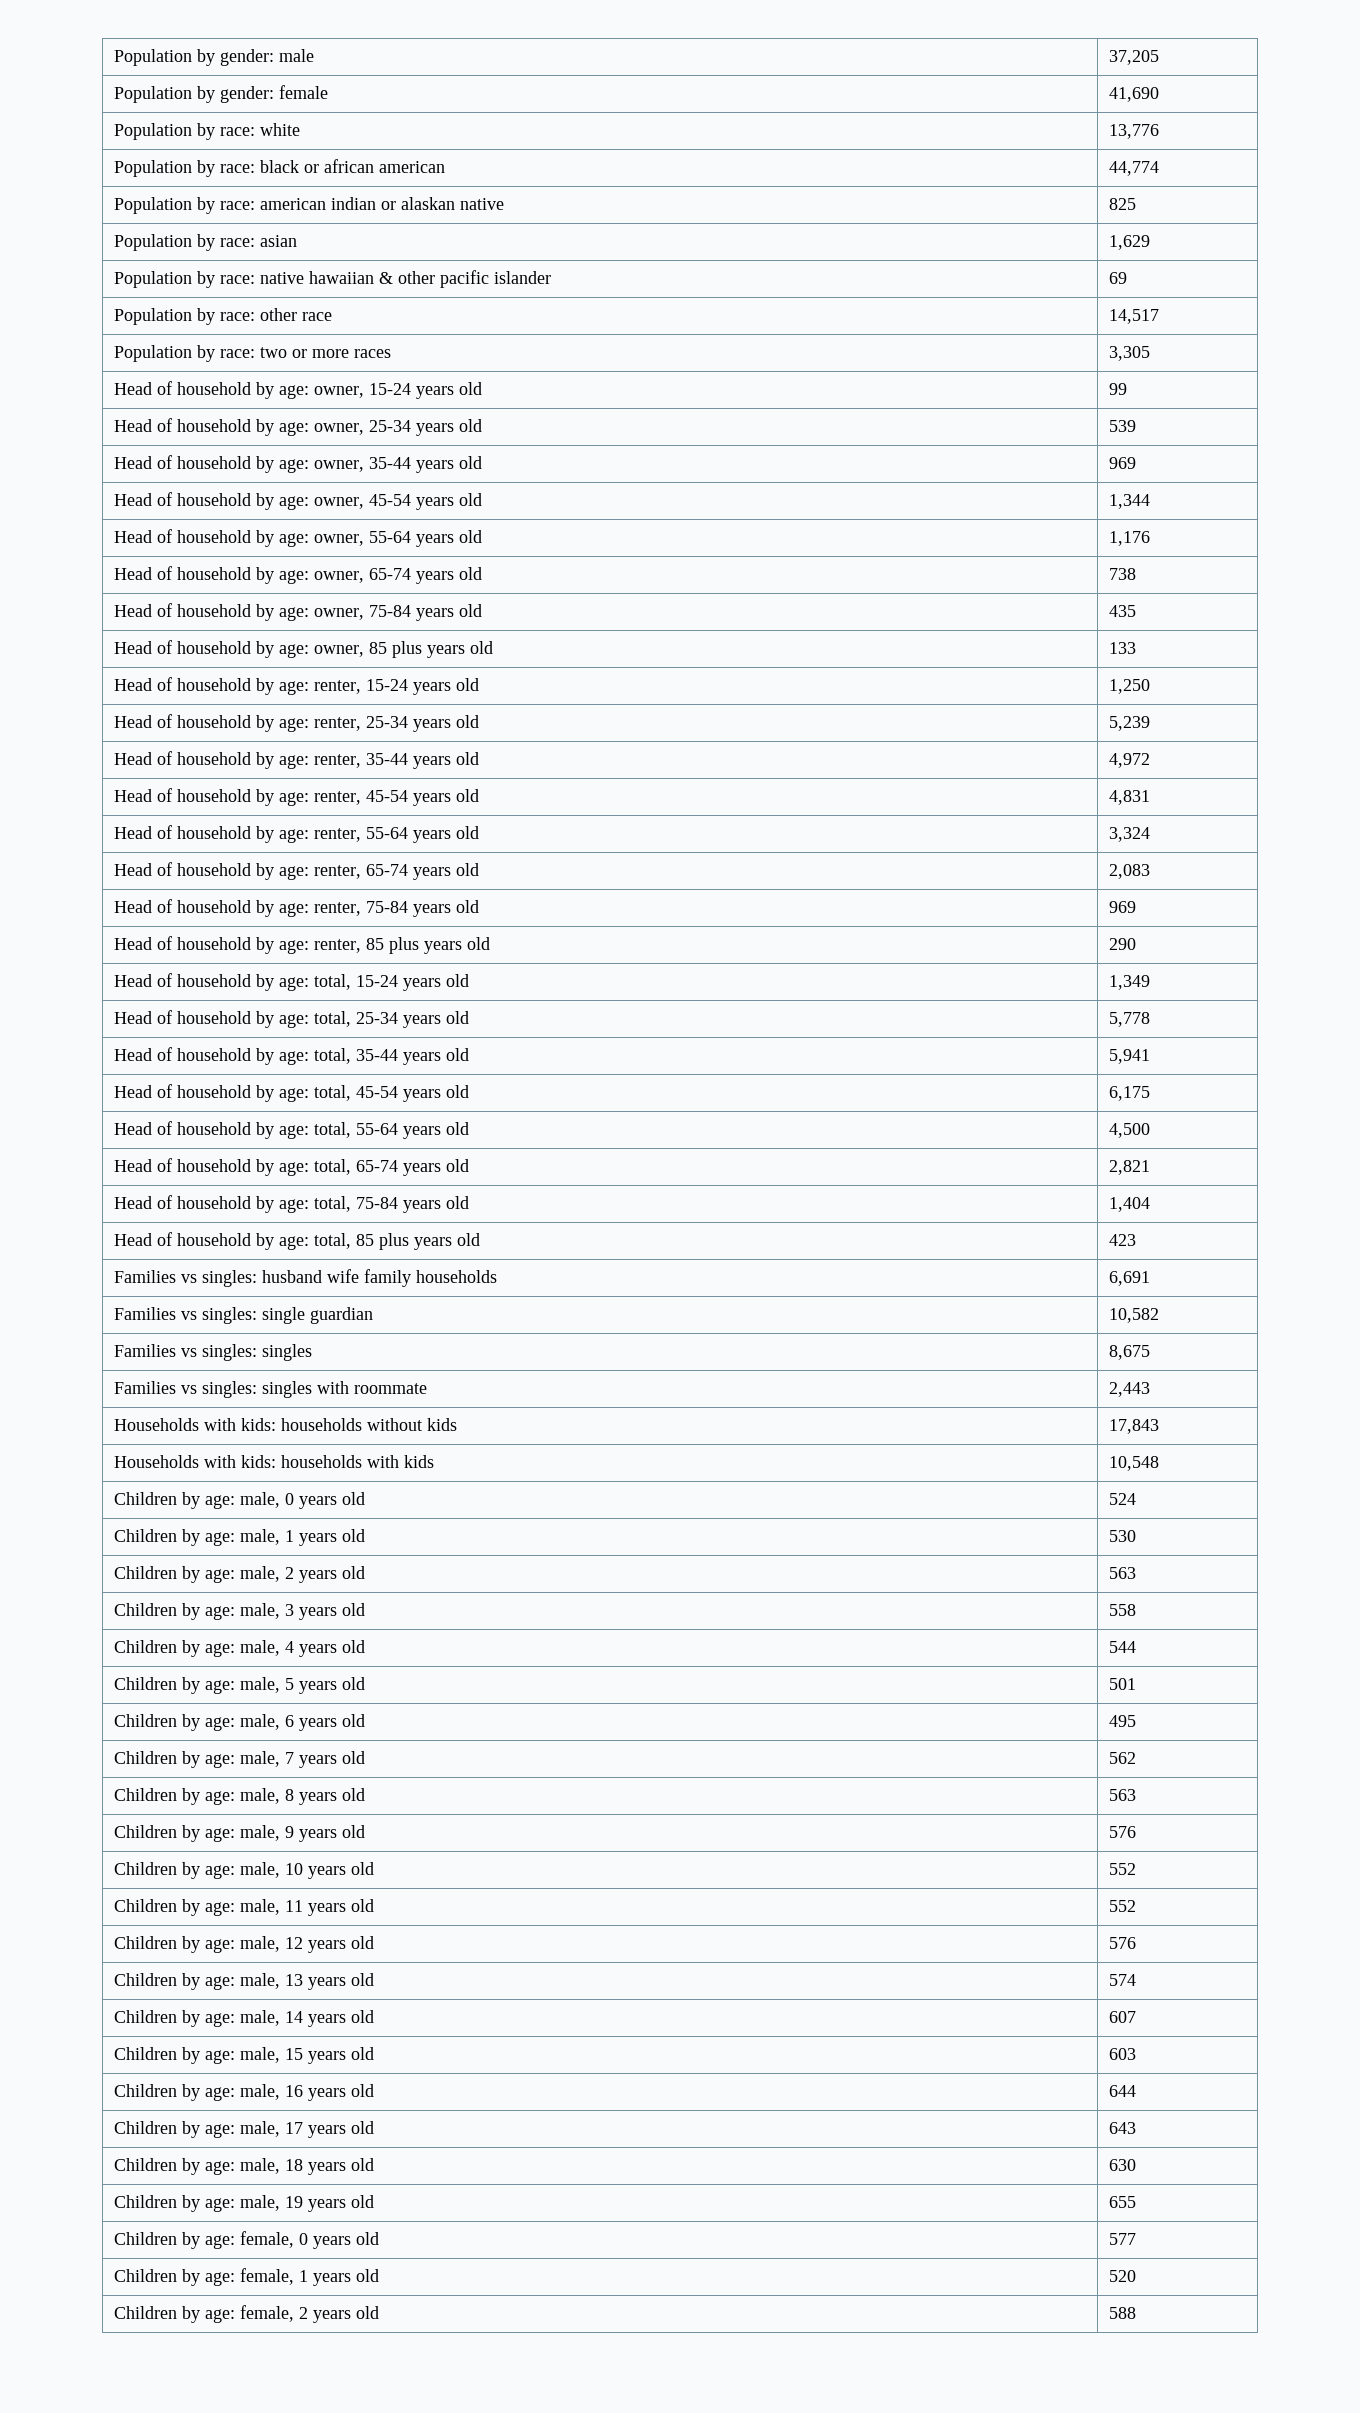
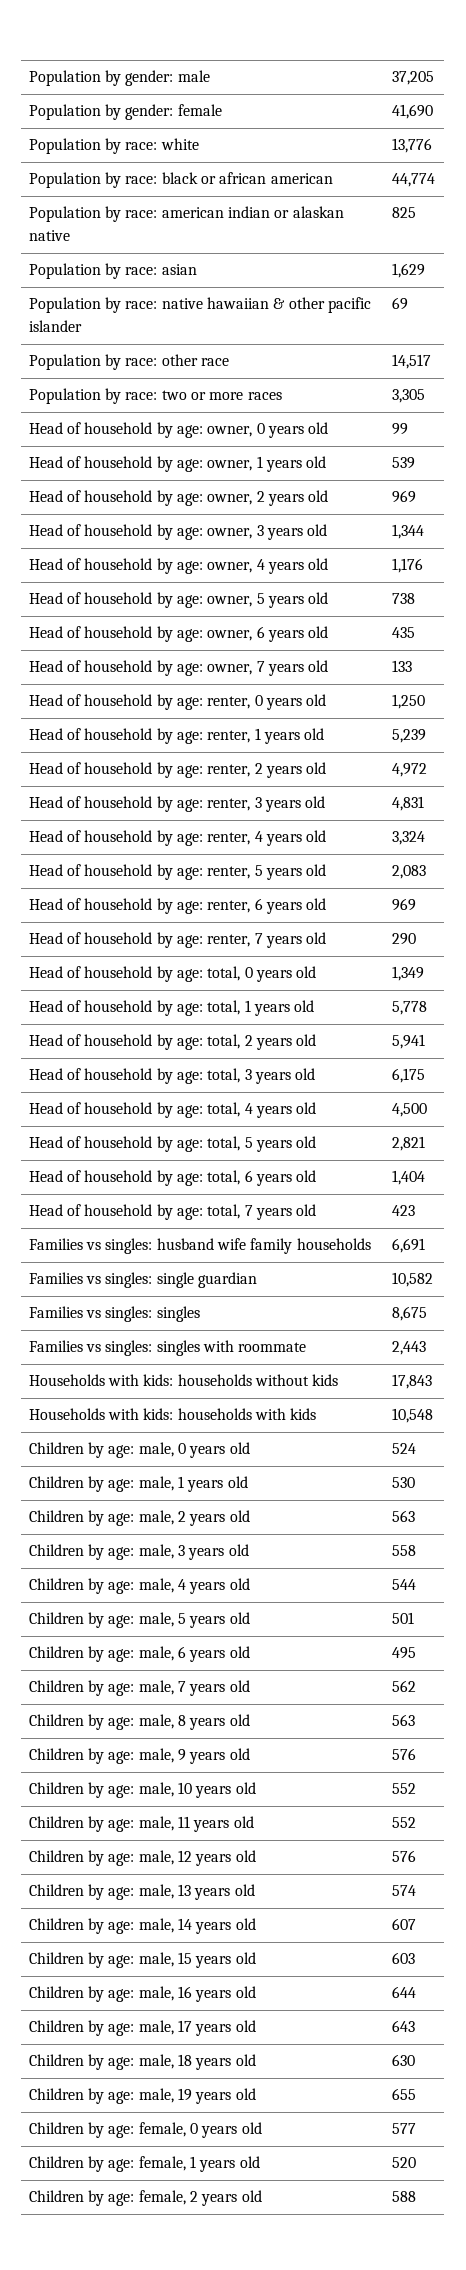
[369,383,412,395] 15-24 -> [256,423,265,434] 0
[369,420,412,432] 25-34 -> [256,456,263,468] 1
[369,457,412,469] 35-44 -> [256,491,265,502] 2
[369,494,412,506] 45-54 -> [256,525,264,536] 3
[369,531,412,543] 55-64 -> [256,559,265,570] 4
[369,568,412,580] 65-74 -> [256,593,265,604] 5
[369,605,412,617] 75-84 -> [256,626,265,638] 6
[369,641,423,658] 85 plus -> [256,661,265,672] 7
[366,679,409,691] 15-24 -> [254,695,263,706] 0
[366,716,409,728] 25-34 -> [254,728,261,740] 1
[366,753,409,765] 35-44 -> [254,763,263,774] 2
[366,790,409,802] 45-54 -> [254,797,262,808] 3
[366,827,409,839] 55-64 -> [254,831,263,842] 4
[366,864,409,876] 65-74 -> [254,865,263,876] 5
[366,901,409,913] 75-84 -> [254,898,263,910] 6
[366,937,420,954] 85 plus -> [254,933,263,944] 7
[356,975,399,987] 15-24 -> [244,967,253,978] 0
[356,1012,399,1024] 25-34 -> [244,1000,251,1012] 1
[356,1049,399,1061] 35-44 -> [244,1035,253,1046] 2
[356,1086,399,1098] 45-54 -> [244,1069,252,1080] 3
[356,1123,399,1135] 55-64 -> [244,1103,253,1114] 4
[356,1160,399,1172] 65-74 -> [244,1137,253,1148] 5
[356,1197,399,1209] 75-84 -> [244,1170,253,1182] 6
[356,1233,410,1250] 85 plus -> [244,1205,253,1216] 7

